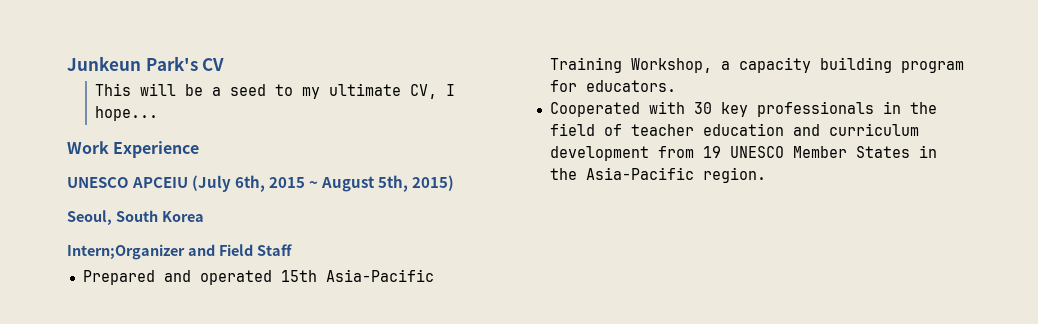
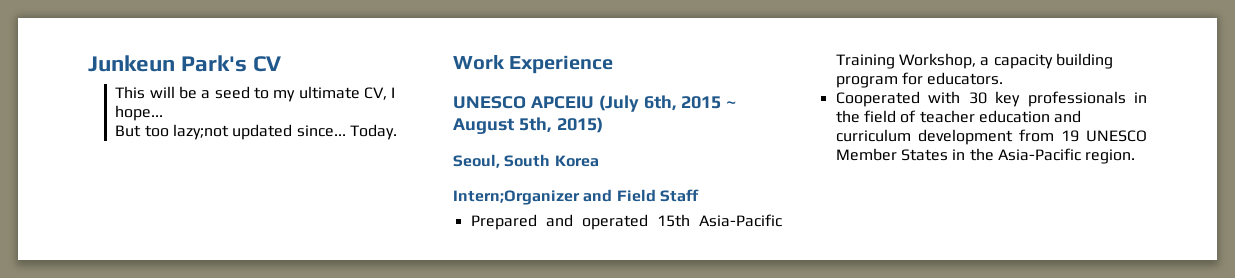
(158, 113) none -> [115,124,397,140] // But too lazy;not updated since... Today.

